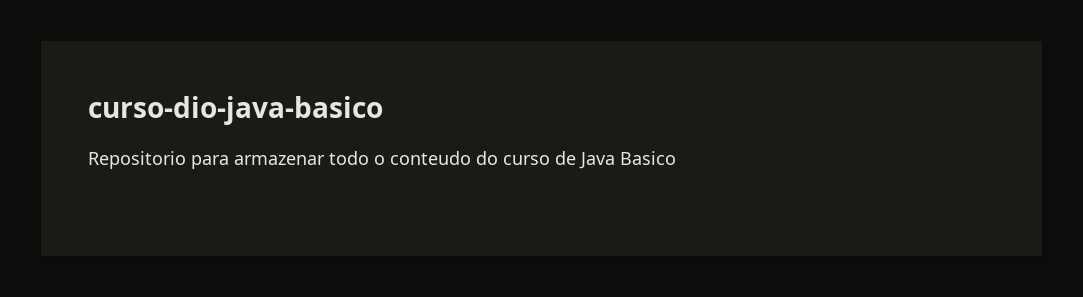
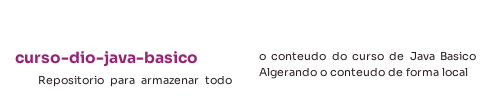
(676, 158) none -> [259,67,468,79] Algerando o conteudo de forma local

